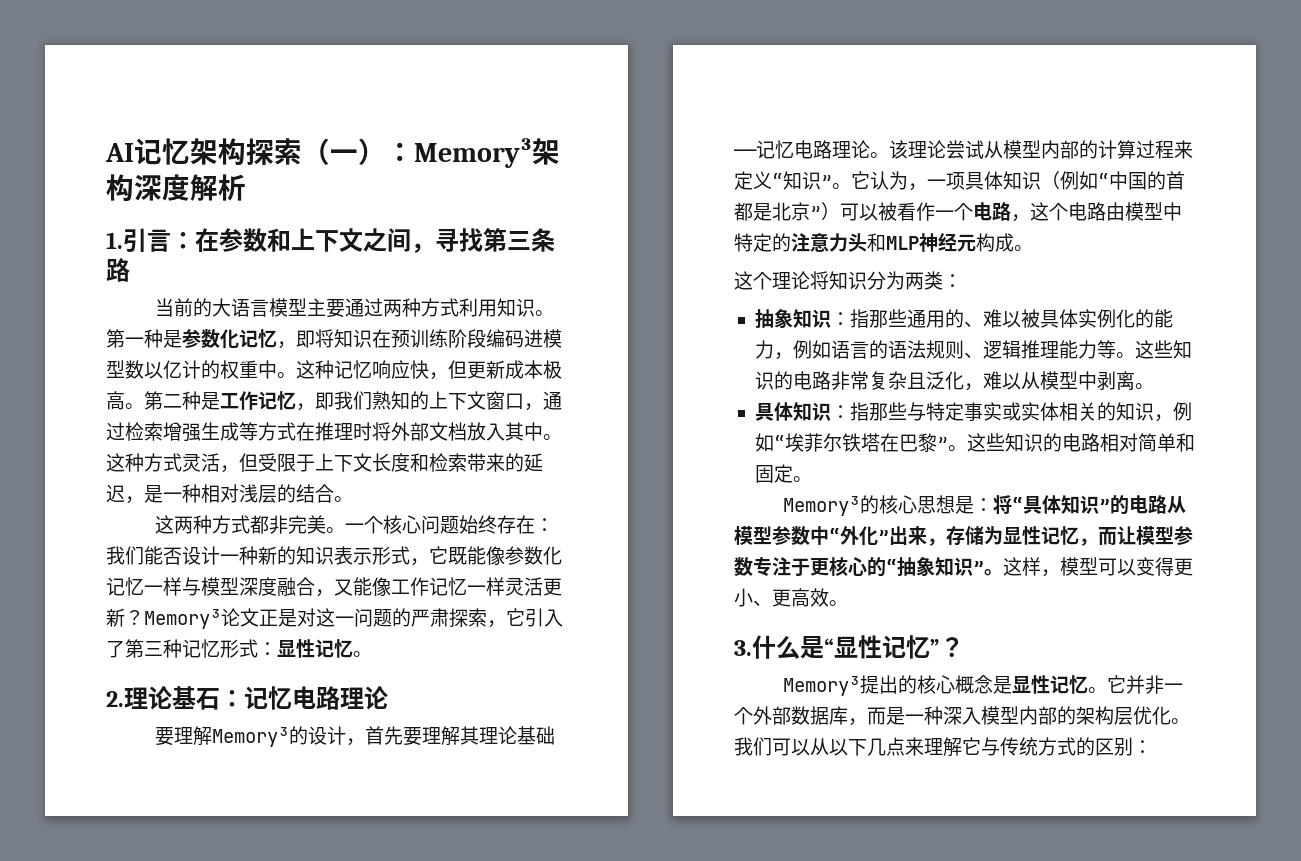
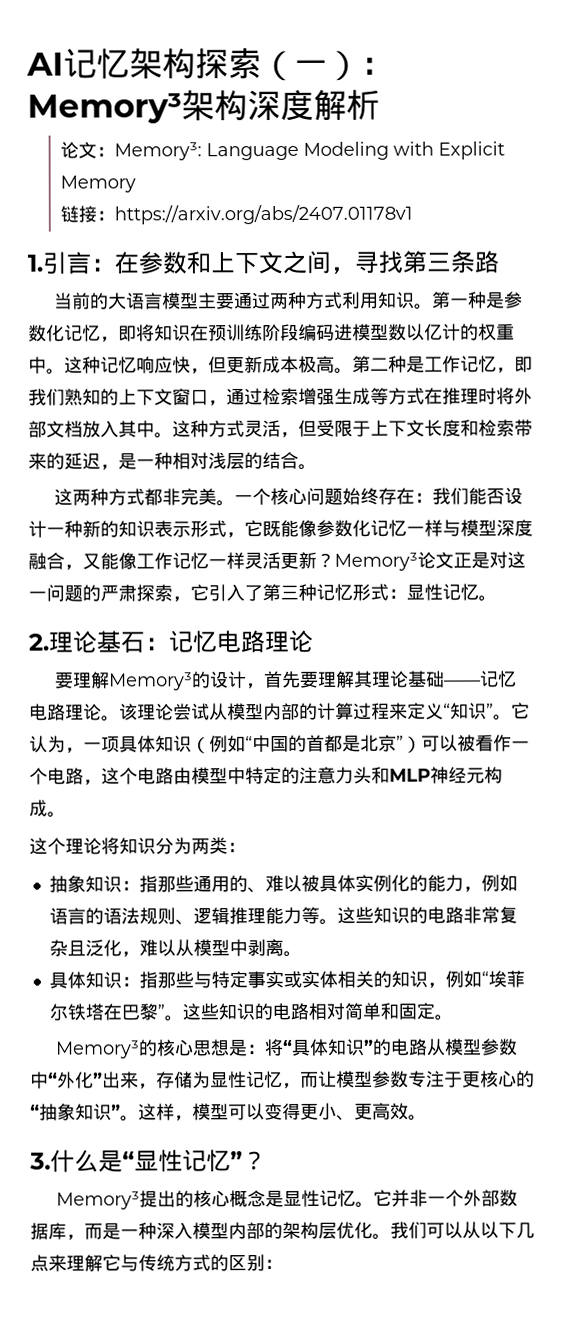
(246, 187) none -> [60,141,506,161] [60,175,137,193] [60,204,414,225] // 论文：Memory³: Language Modeling with Explicit Memory // 链接：https://arxiv.org/abs/2407.01178v1

